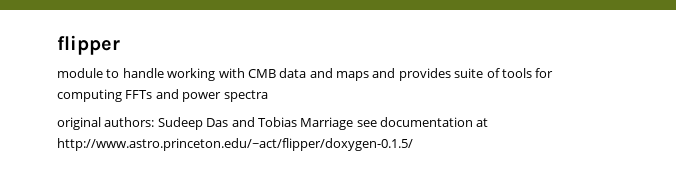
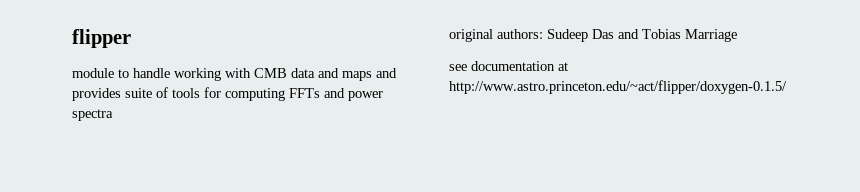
(354, 123) none -> (737, 35) //

